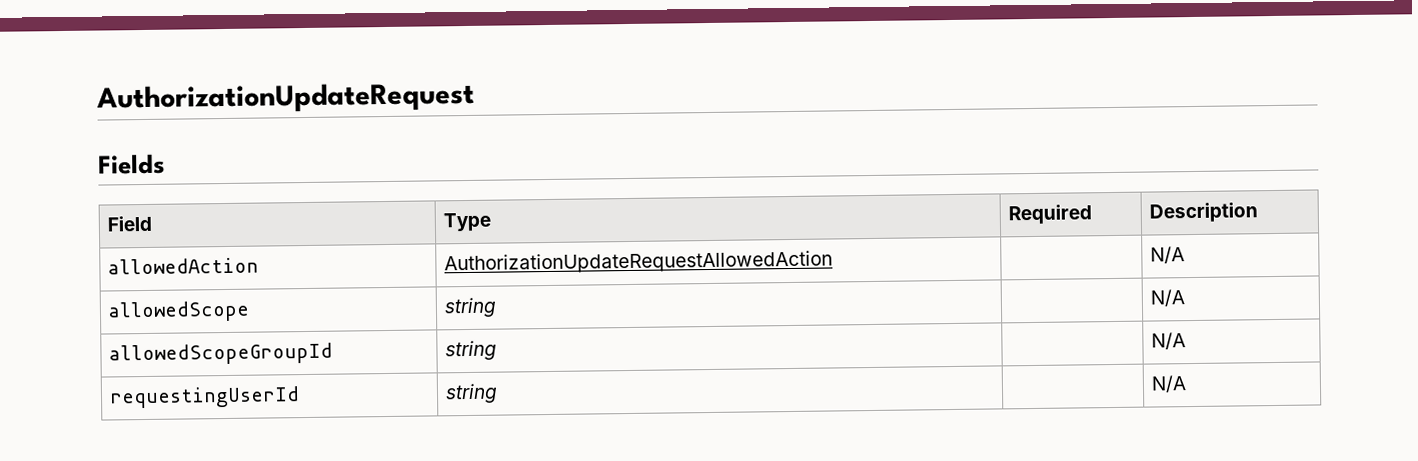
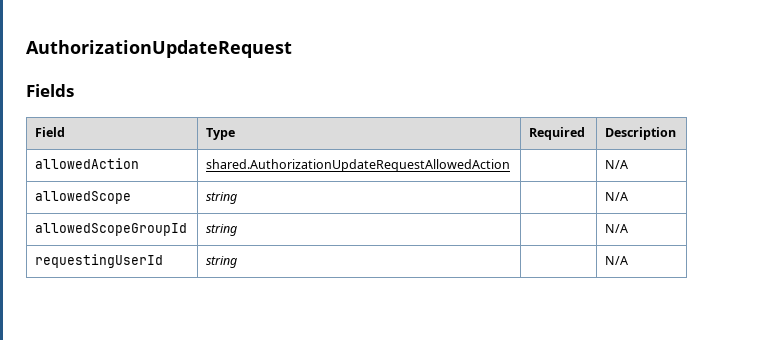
[443,250,833,275] AuthorizationUpdateRequestAllowedAction -> [206,159,511,172] shared.AuthorizationUpdateRequestAllowedAction

